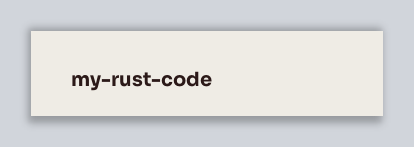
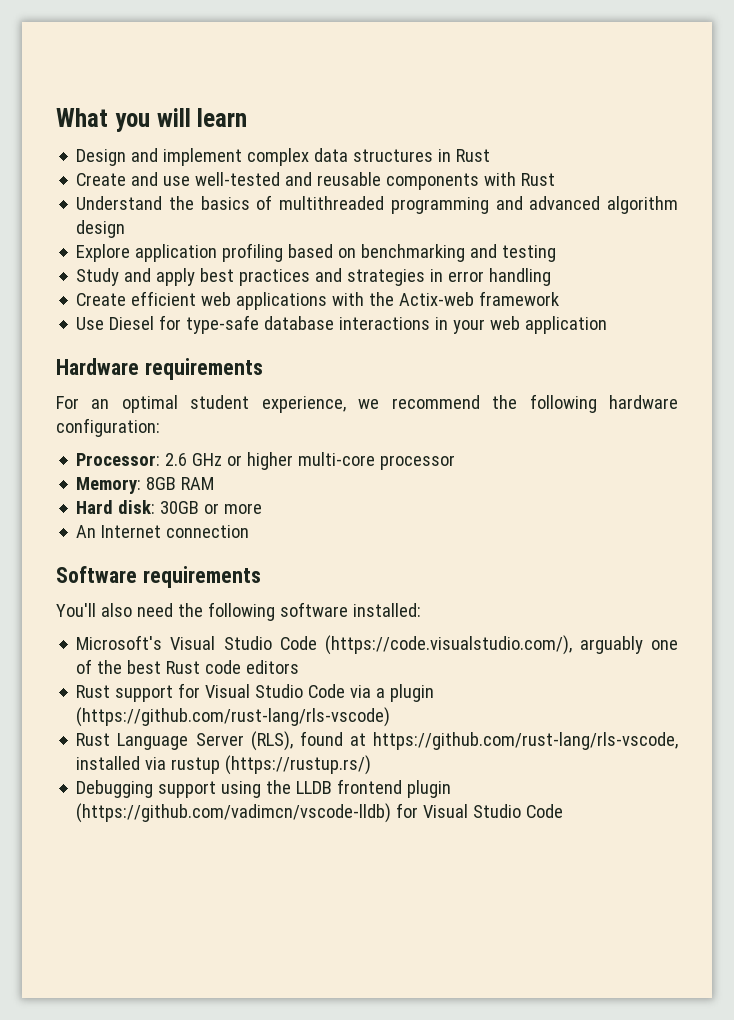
[71,71,212,91] my-rust-code -> [56,108,248,132] [76,148,491,166] [76,172,556,190] [76,195,678,214] [76,220,126,238] [76,243,557,262] [76,268,552,286] [76,291,560,310] [76,315,608,334] [56,358,263,380] [56,394,678,413] [56,418,160,437] [76,452,456,470] [76,477,215,494] [76,500,263,514] [76,525,250,538] [56,566,261,588] [56,602,421,621] [76,635,678,655] [76,659,300,674] [76,683,435,702] [76,707,391,727] [76,731,678,751] [76,755,372,775] [76,779,452,798] [76,803,564,823] What you will learn // Design and implement complex data structures in Rust // Create and use well-tested and reusable components with Rust // Understand the basics of multithreaded programming and advanced algorithm design // Explore application profiling based on benchmarking and testing // Study and apply best practices and strategies in error handling // Create efficient web applications with the Actix-web framework // Use Diesel for type-safe database interactions in your web application // Hardware requirements // For an optimal student experience, we recommend the following hardware configuration: // Processor: 2.6 GHz or higher multi-core processor // Memory: 8GB RAM // Hard disk: 30GB or more // An Internet connection // Software requirements // You'll also need the following software installed: // Microsoft's Visual Studio Code (https://code.visualstudio.com/), arguably one of the best Rust code editors // Rust support for Visual Studio Code via a plugin (https://github.com/rust-lang/rls-vscode) // Rust Language Server (RLS), found at https://github.com/rust-lang/rls-vscode, installed via rustup (https://rustup.rs/) // Debugging support using the LLDB frontend plugin (https://github.com/vadimcn/vscode-lldb) for Visual Studio Code

